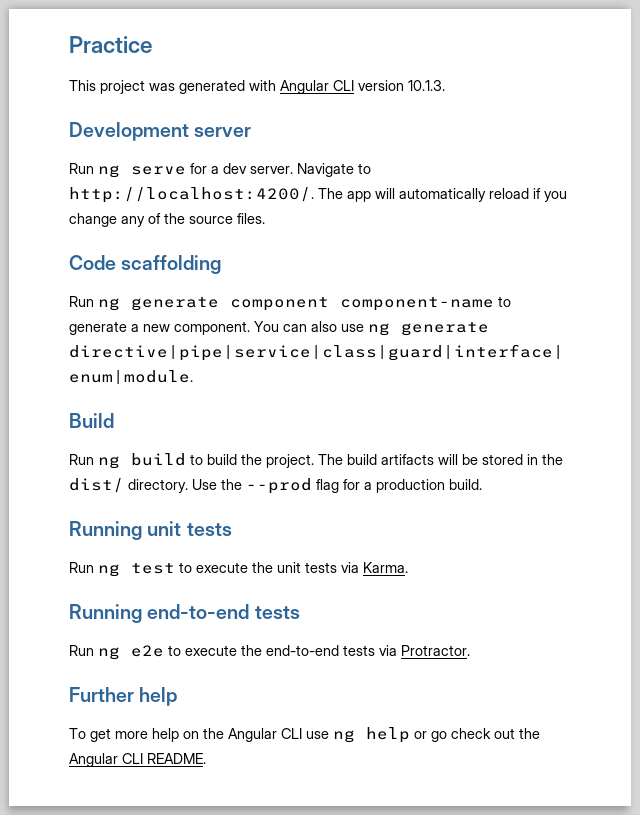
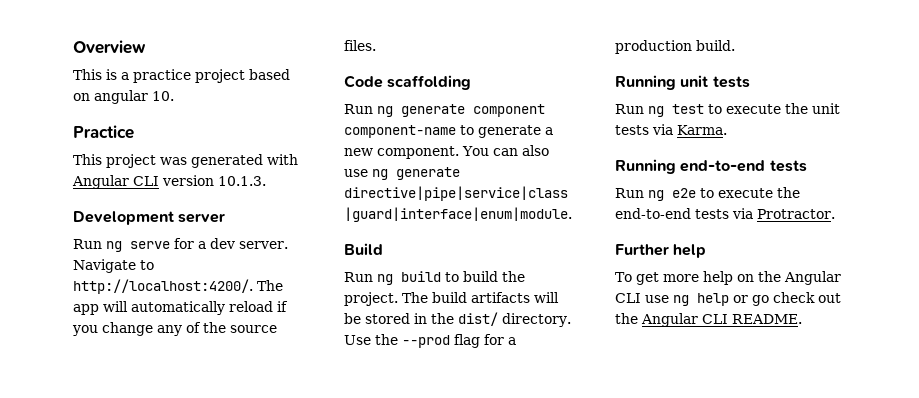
(69, 44) none -> [73,40,146,54] [73,69,290,83] [73,90,174,104] Overview // This is a practice project based on angular 10. //

